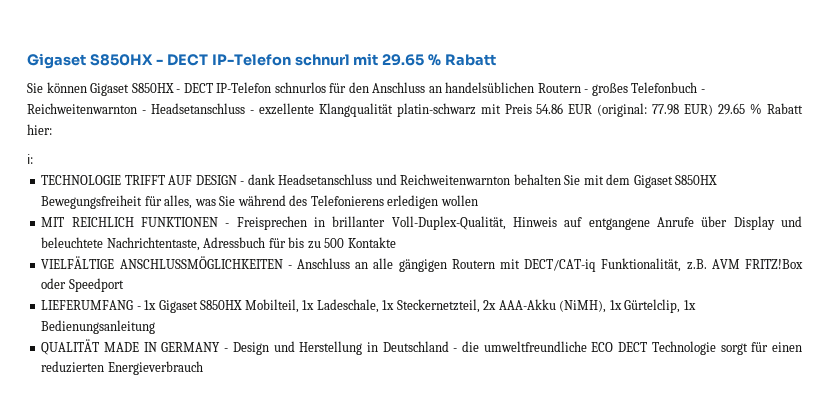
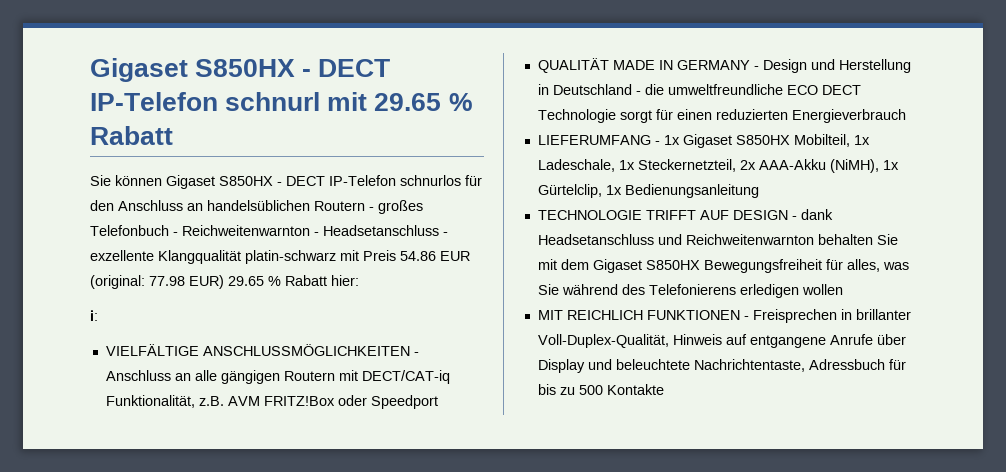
(33, 159) none -> [105,344,419,356] [105,370,450,384] [105,395,438,409] [537,58,911,73] [537,84,861,95] [537,109,906,123] [537,134,870,148] [537,159,899,173] [537,184,759,198] // VIELFÄLTIGE ANSCHLUSSMÖGLICHKEITEN - Anschluss an alle gängigen Routern mit DECT/CAT-iq Funktionalität, z.B. AVM FRITZ!Box oder Speedport // QUALITÄT MADE IN GERMANY - Design und Herstellung in Deutschland - die umweltfreundliche ECO DECT Technologie sorgt für einen reduzierten Energieverbrauch // LIEFERUMFANG - 1x Gigaset S850HX Mobilteil, 1x Ladeschale, 1x Steckernetzteil, 2x AAA-Akku (NiMH), 1x Gürtelclip, 1x Bedienungsanleitung
[41,256,804,272] [41,278,124,292] [41,299,696,313] [41,320,156,334] [41,339,802,355] [41,361,203,375] // VIELFÄLTIGE ANSCHLUSSMÖGLICHKEITEN - Anschluss an alle gängigen Routern mit DECT/CAT-iq Funktionalität, z.B. AVM FRITZ!Box oder Speedport // LIEFERUMFANG - 1x Gigaset S850HX Mobilteil, 1x Ladeschale, 1x Steckernetzteil, 2x AAA-Akku (NiMH), 1x Gürtelclip, 1x Bedienungsanleitung // QUALITÄT MADE IN GERMANY - Design und Herstellung in Deutschland - die umweltfreundliche ECO DECT Technologie sorgt für einen reduzierten Energieverbrauch -> (664, 389) none

